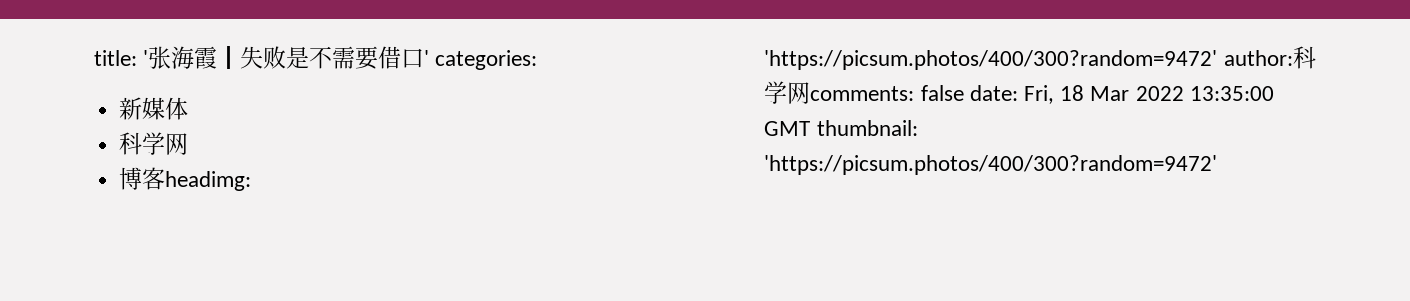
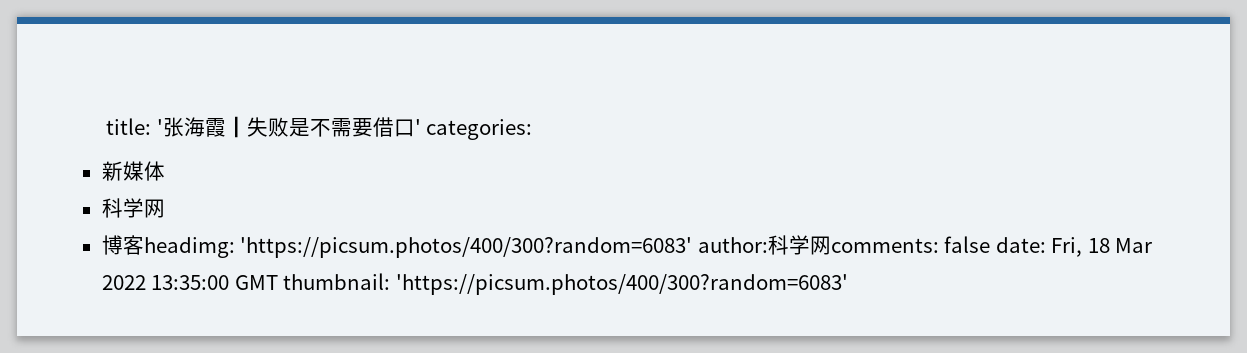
[764,50,1218,70] 'https://picsum.photos/400/300?random=9472' -> [240,237,693,258] 'https://picsum.photos/400/300?random=6083'
[764,155,1218,175] 'https://picsum.photos/400/300?random=9472' -> [395,274,848,295] 'https://picsum.photos/400/300?random=6083'

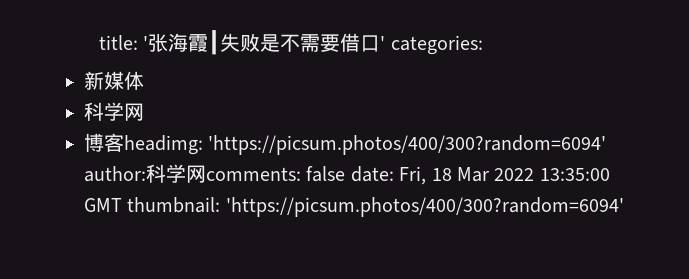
[240,237,693,258] 'https://picsum.photos/400/300?random=6083' -> [208,135,607,155] 'https://picsum.photos/400/300?random=6094'
[395,274,848,295] 'https://picsum.photos/400/300?random=6083' -> [225,197,624,217] 'https://picsum.photos/400/300?random=6094'

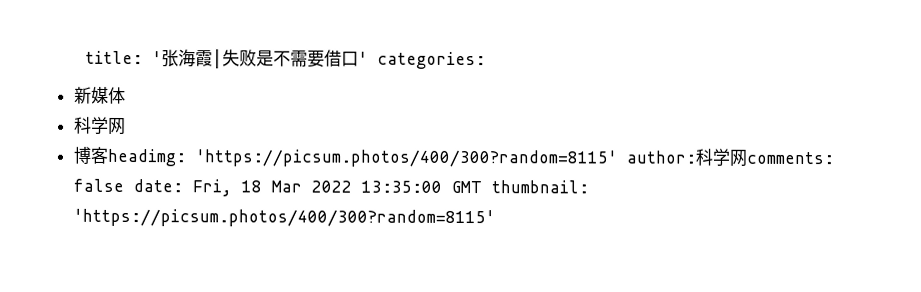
[208,135,607,155] 'https://picsum.photos/400/300?random=6094' -> [194,149,617,168] 'https://picsum.photos/400/300?random=8115'
[225,197,624,217] 'https://picsum.photos/400/300?random=6094' -> [72,208,495,228] 'https://picsum.photos/400/300?random=8115'

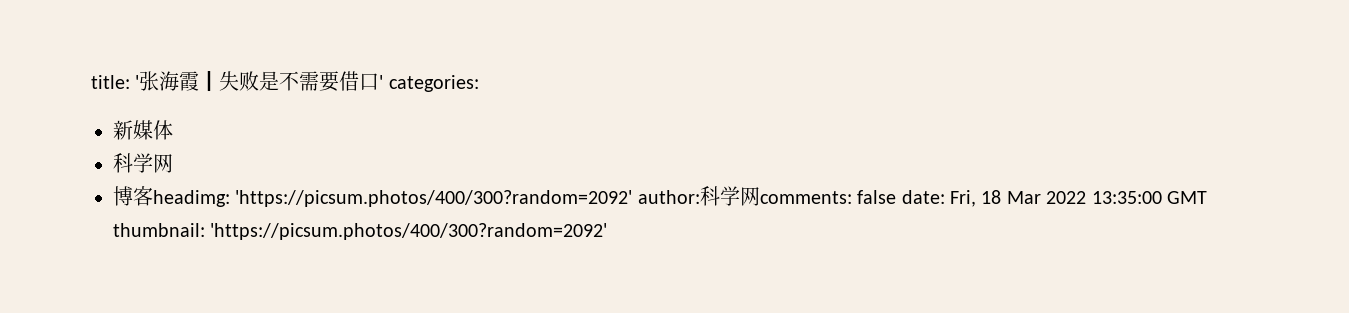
[194,149,617,168] 'https://picsum.photos/400/300?random=8115' -> [235,190,633,207] 'https://picsum.photos/400/300?random=2092'
[72,208,495,228] 'https://picsum.photos/400/300?random=8115' -> [210,223,608,240] 'https://picsum.photos/400/300?random=2092'

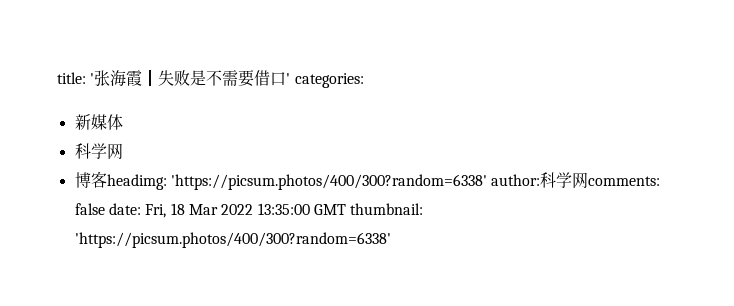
[235,190,633,207] 'https://picsum.photos/400/300?random=2092' -> [170,174,487,190] 'https://picsum.photos/400/300?random=6338'
[210,223,608,240] 'https://picsum.photos/400/300?random=2092' -> [74,232,391,248] 'https://picsum.photos/400/300?random=6338'

